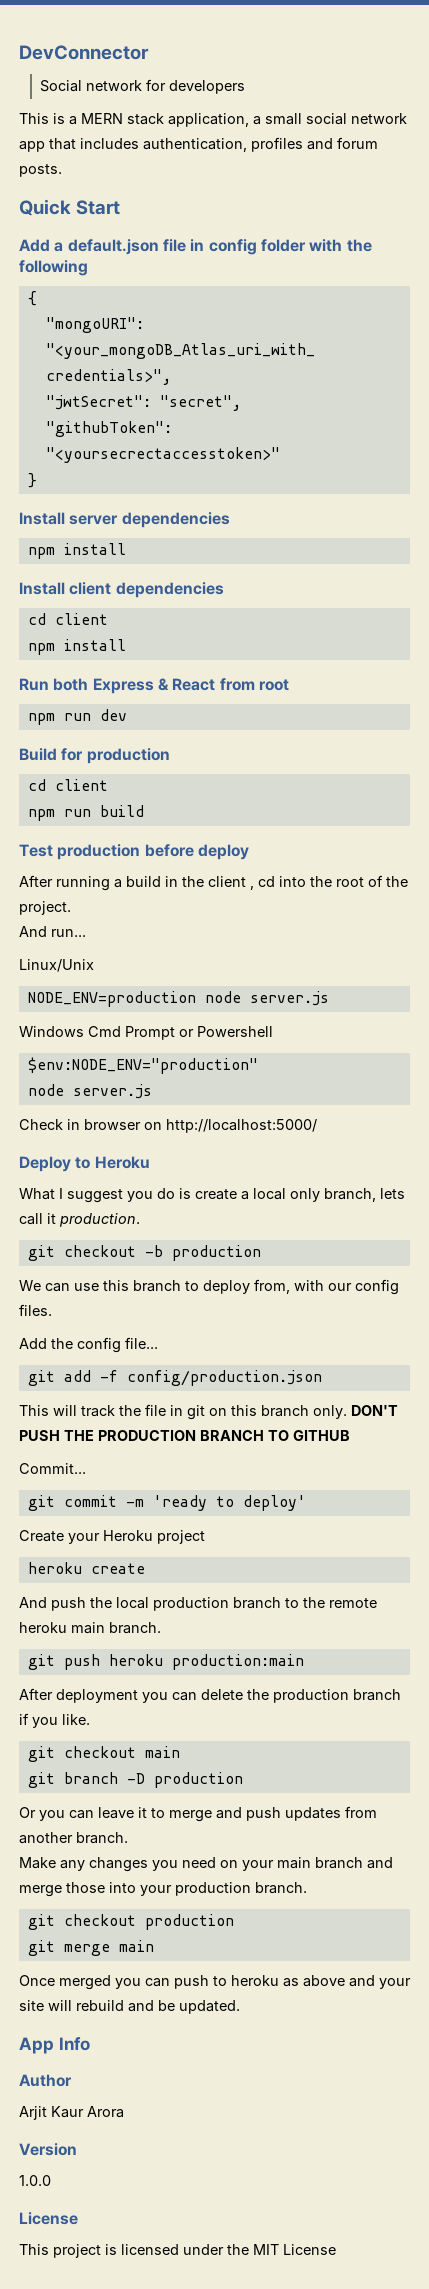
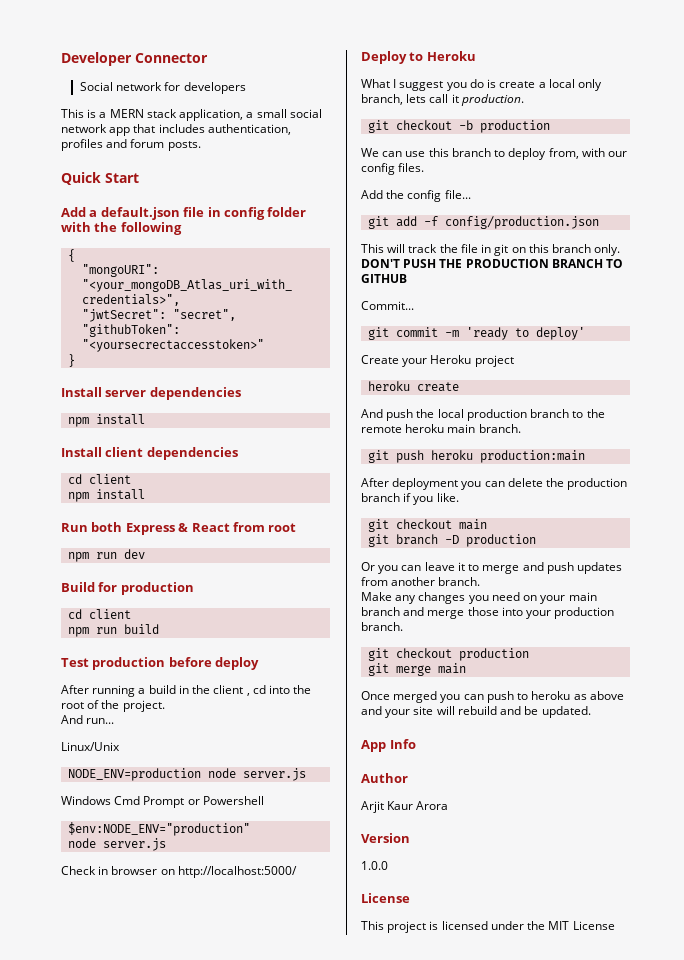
[19,45,149,60] DevConnector -> [61,52,208,66] Developer Connector

